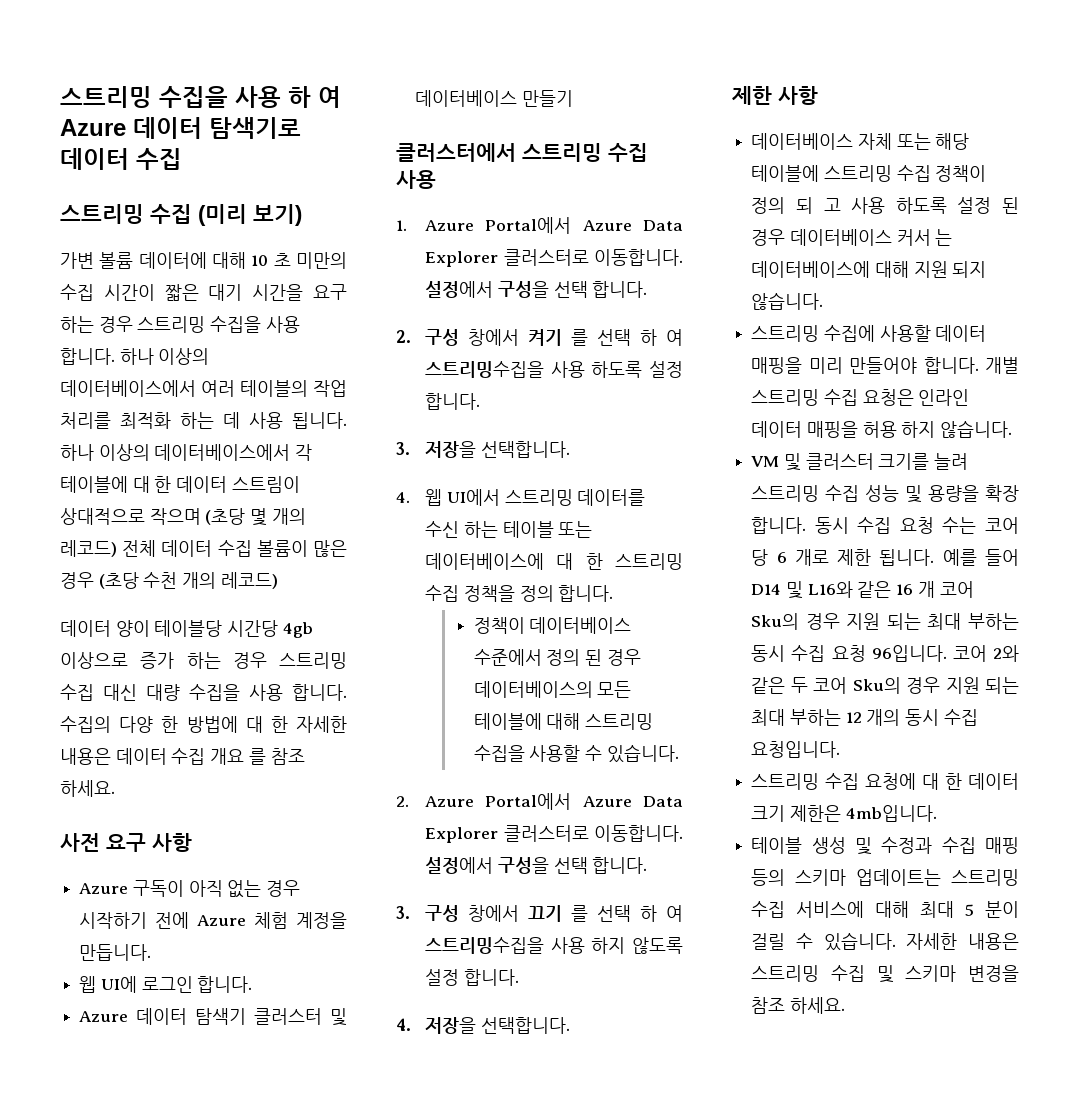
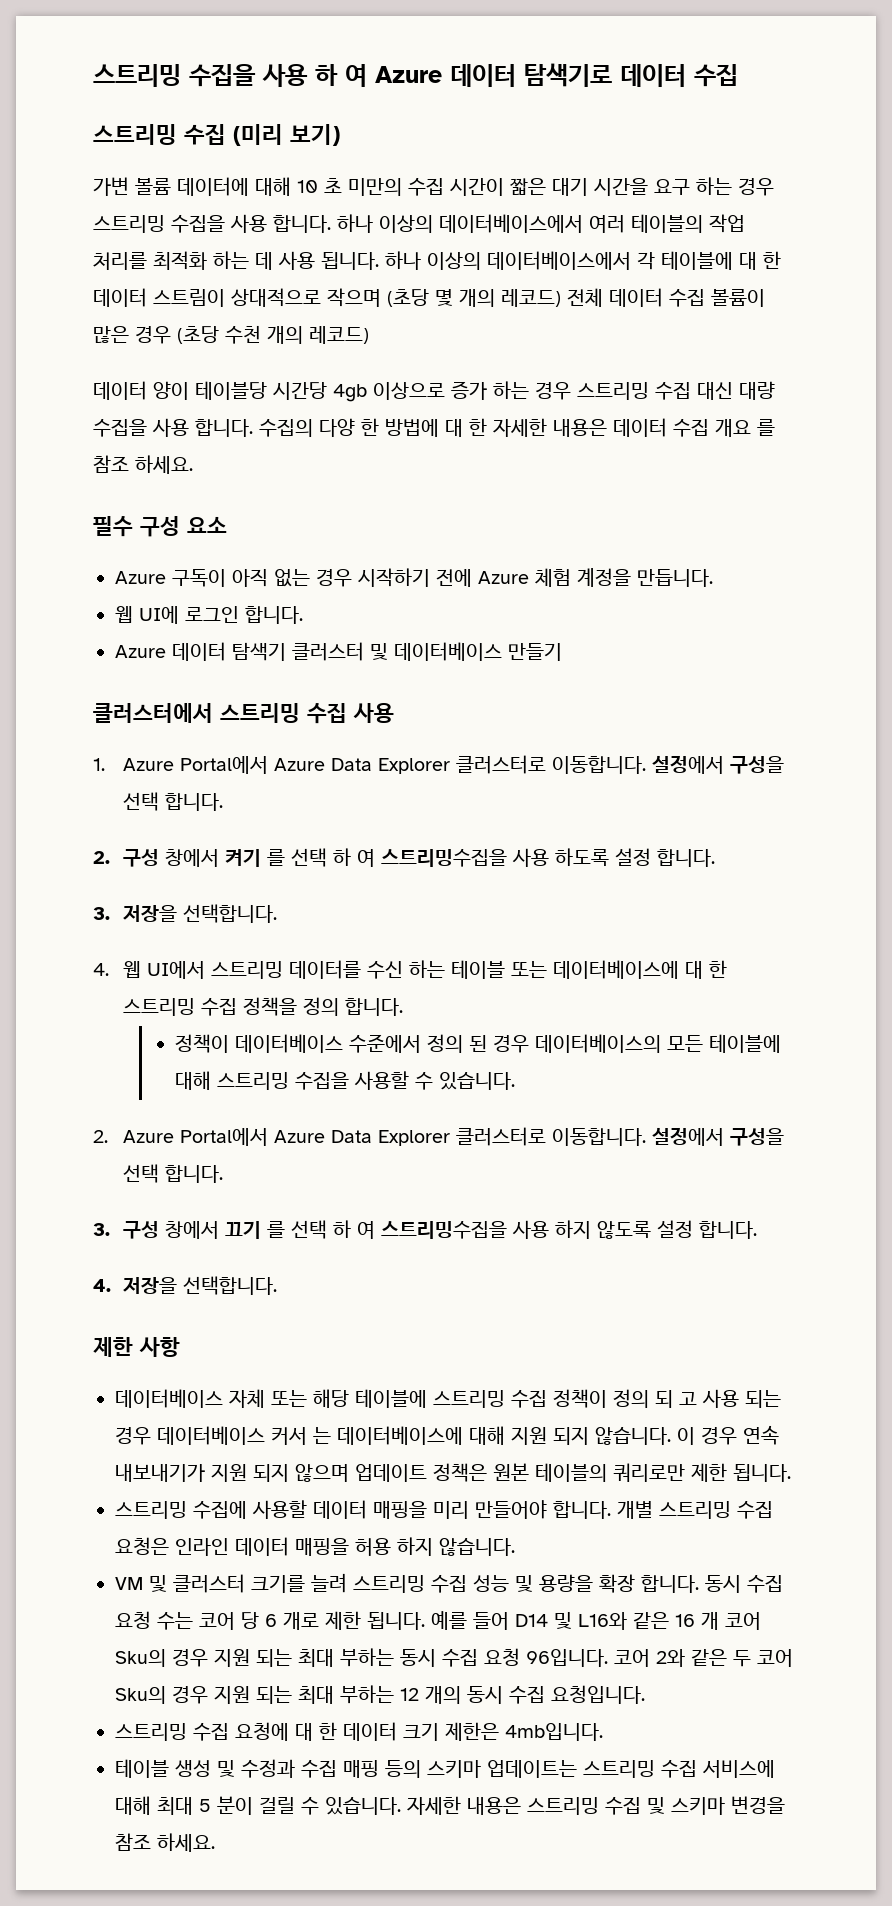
[60,833,192,852] 사전 요구 사항 -> [93,516,227,537] 필수 구성 요소
[895,197,1019,214] 하도록 설정 된 -> [745,1390,781,1408] 되는
(824, 301) none -> [677,1425,779,1445] [115,1463,791,1482] 이 경우 연속 내보내기가 지원 되지 않으며 업데이트 정책은 원본 테이블의 쿼리로만 제한 됩니다.

